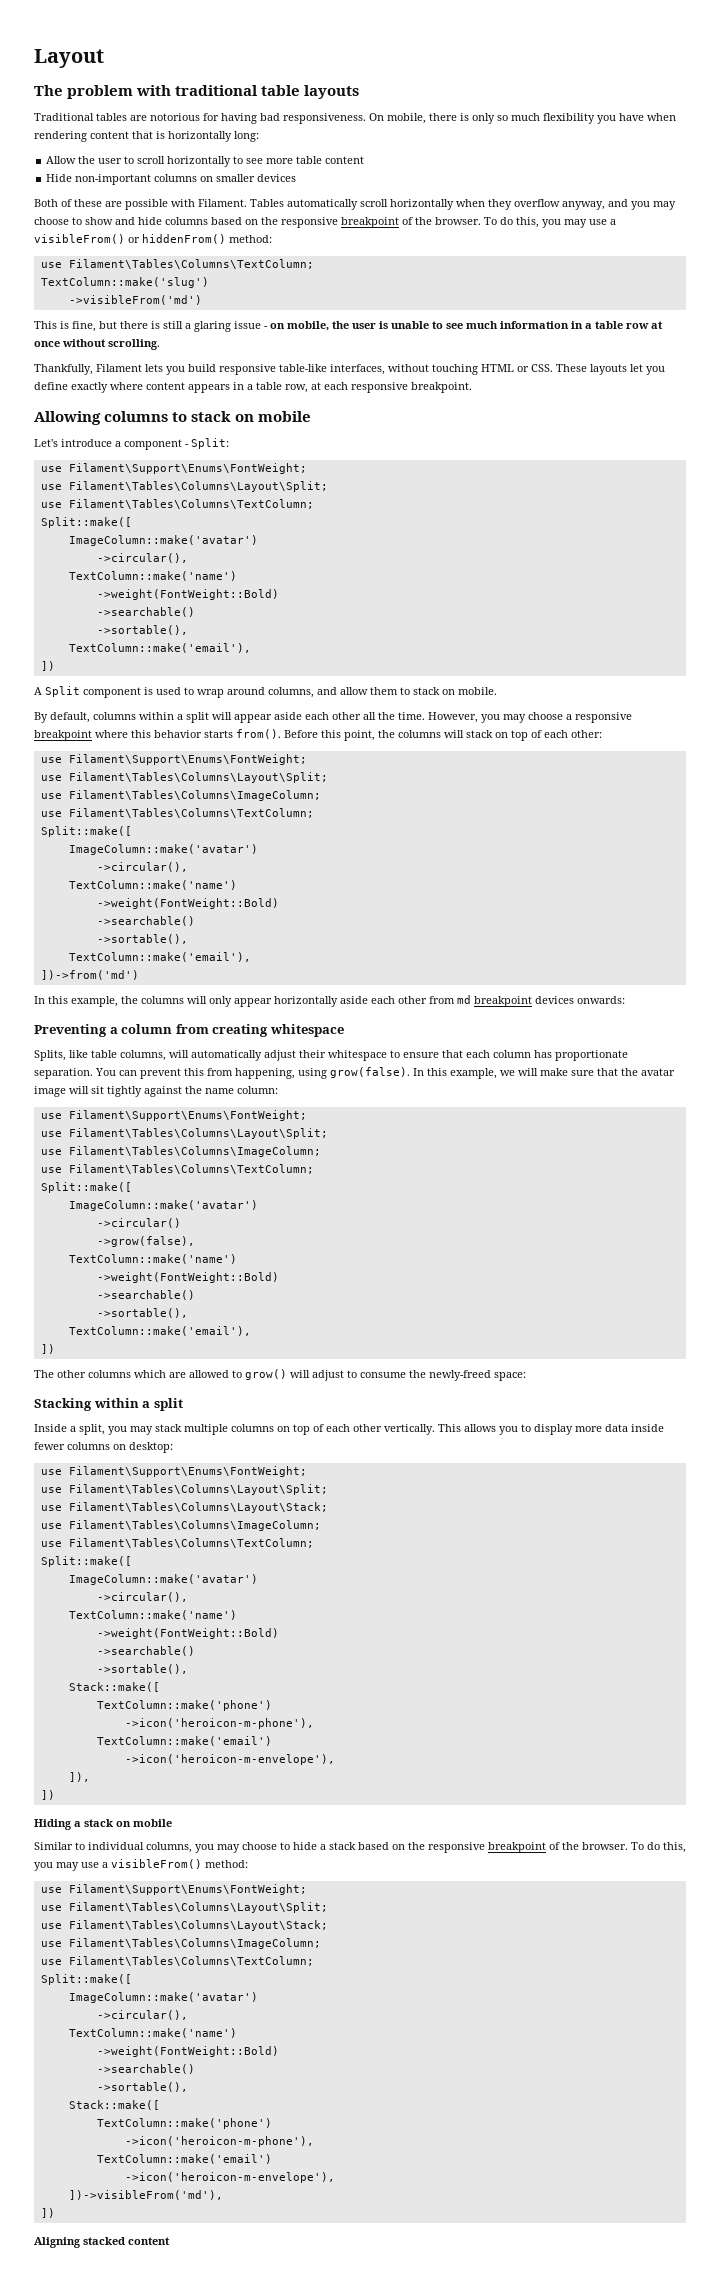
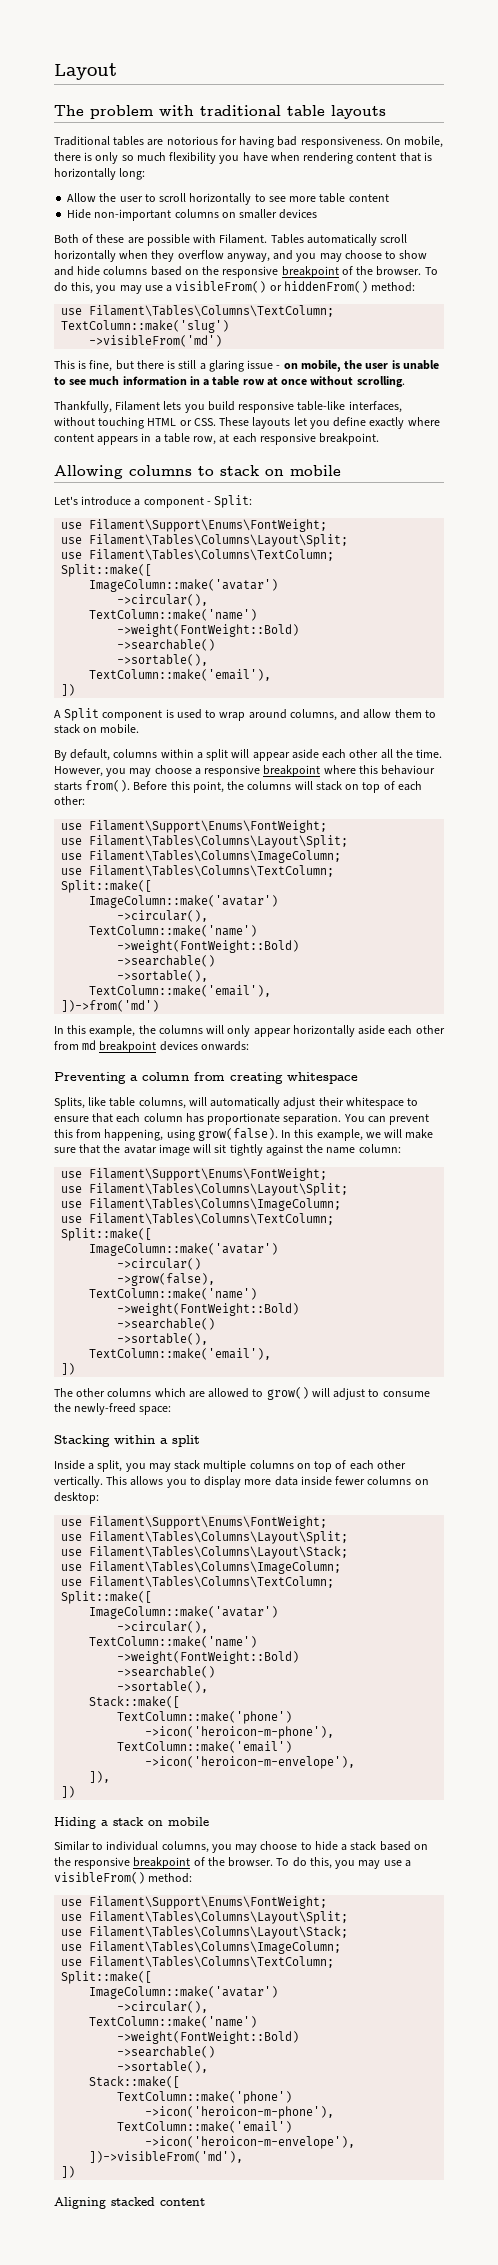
[154,730,202,738] behavior -> [381,765,436,775] behaviour

